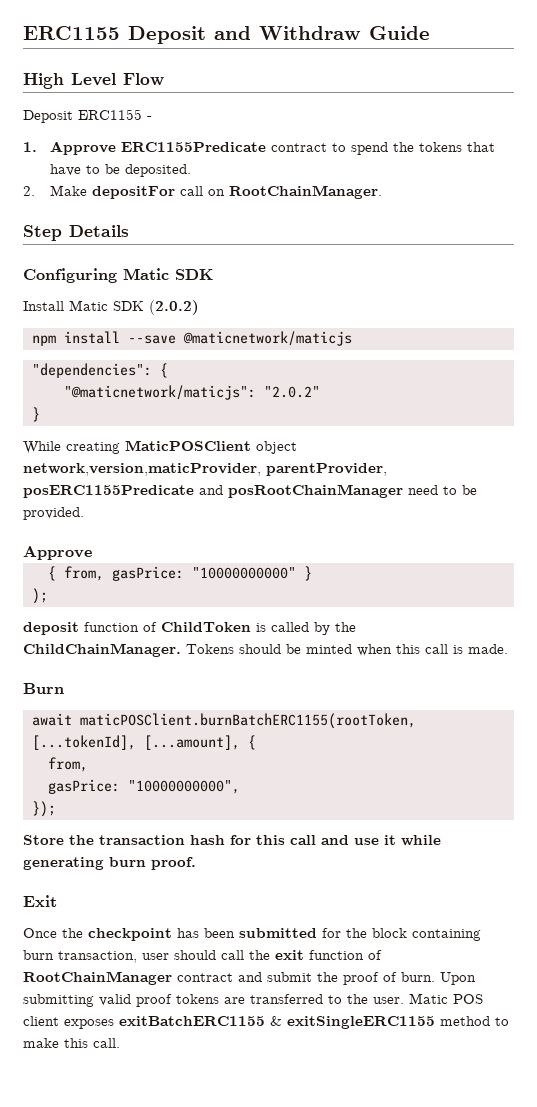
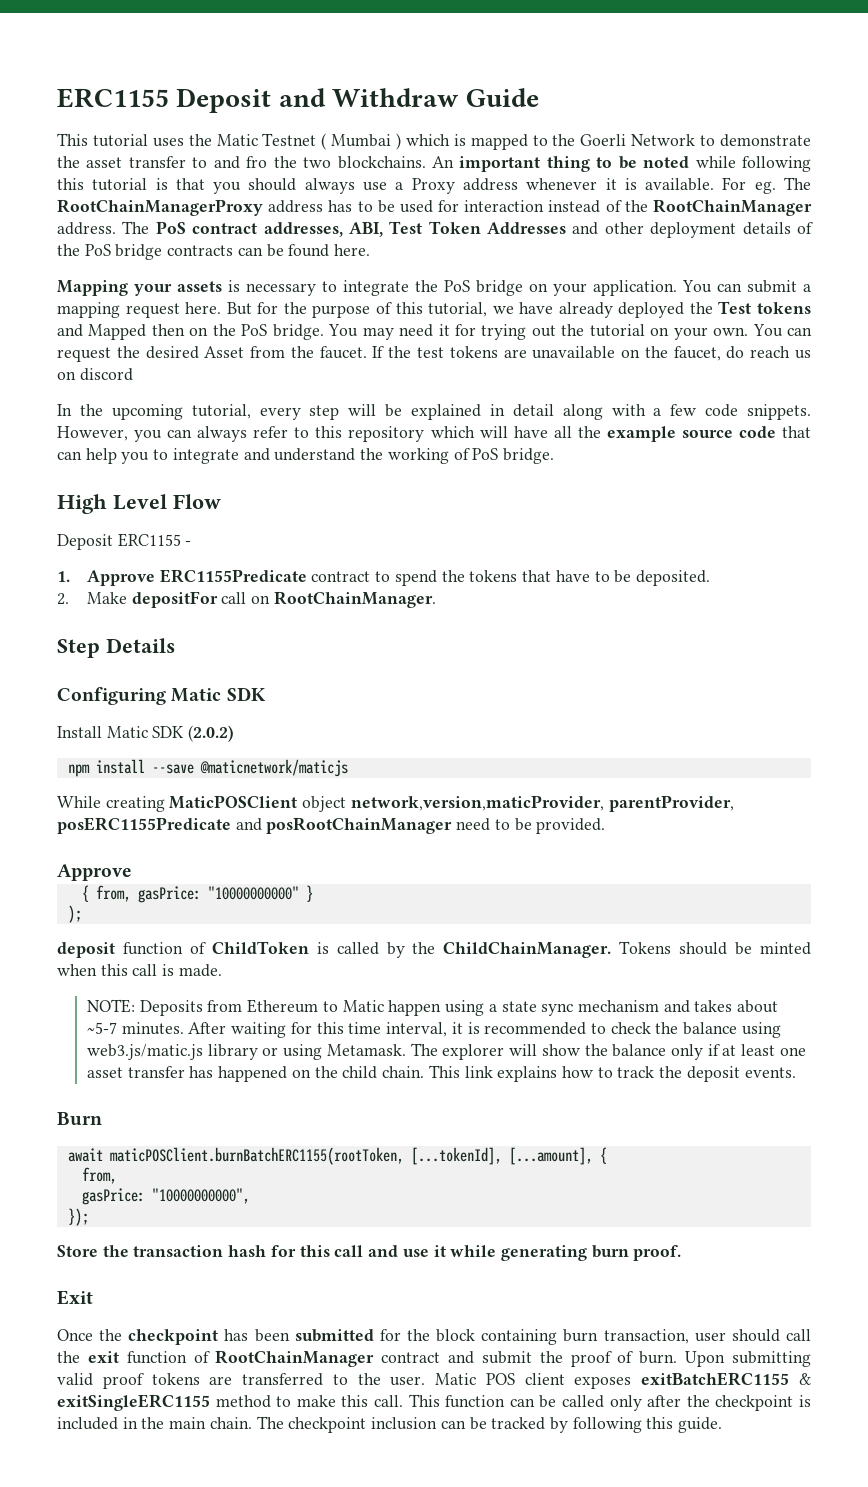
(430, 33) none -> [57,133,811,150] [57,156,811,172] [57,177,811,194] [57,199,812,216] [57,221,813,238] [57,244,371,260] [57,280,811,296] [57,301,811,318] [57,324,813,340] [57,346,812,362] [57,368,133,381] [57,404,811,420] [57,426,811,442] [57,448,554,464] // This tutorial uses the Matic Testnet ( Mumbai ) which is mapped to the Goerli Network to demonstrate the asset transfer to and fro the two blockchains. An important thing to be noted while following this tutorial is that you should always use a Proxy address whenever it is available. For eg. The RootChainManagerProxy address has to be used for interaction instead of the RootChainManager address. The PoS contract addresses, ABI, Test Token Addresses and other deployment details of the PoS bridge contracts can be found here. // Mapping your assets is necessary to integrate the PoS bridge on your application. You can submit a mapping request here. But for the purpose of this tutorial, we have already deployed the Test tokens and Mapped then on the PoS bridge. You may need it for trying out the tutorial on your own. You can request the desired Asset from the faucet. If the test tokens are unavailable on the faucet, do reach us on discord // In the upcoming tutorial, every step will be explained in detail along with a few code snippets. However, you can always refer to this repository which will have all the example source code that can help you to integrate and understand the working of PoS bridge.
[31,363,168,378] [63,385,320,400] [31,407,40,422] // "dependencies": { // "@maticnetwork/maticjs": "2.0.2" // } -> (348, 768) none
(508, 649) none -> [86,999,779,1016] [86,1022,781,1038] [86,1043,806,1060] [86,1065,796,1082] // NOTE: Deposits from Ethereum to Matic happen using a state sync mechanism and takes about ~5-7 minutes. After waiting for this time interval, it is recommended to check the balance using web3.js/matic.js library or using Metamask. The explorer will show the balance only if at least one asset transfer has happened on the child chain. This link explains how to track the deposit events.
(120, 1043) none -> [408,1394,812,1411] [57,1416,723,1433] This function can be called only after the checkpoint is included in the main chain. The checkpoint inclusion can be tracked by following this guide.

